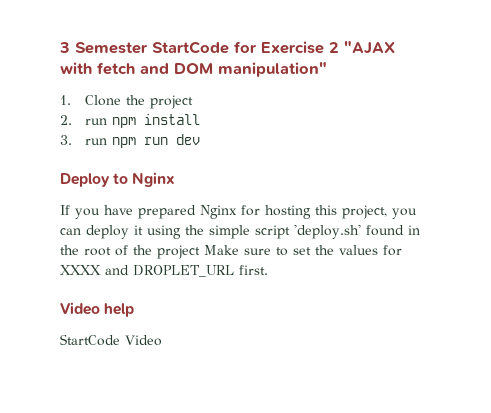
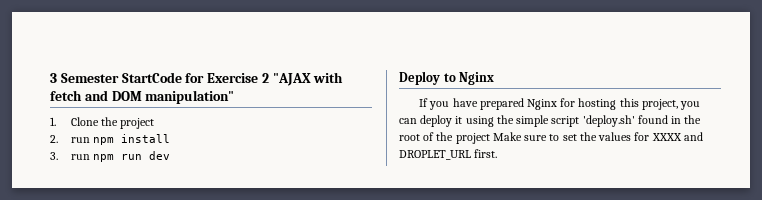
[60,302,135,317] [60,334,162,346] // Video help // StartCode Video -> (498, 153) none

